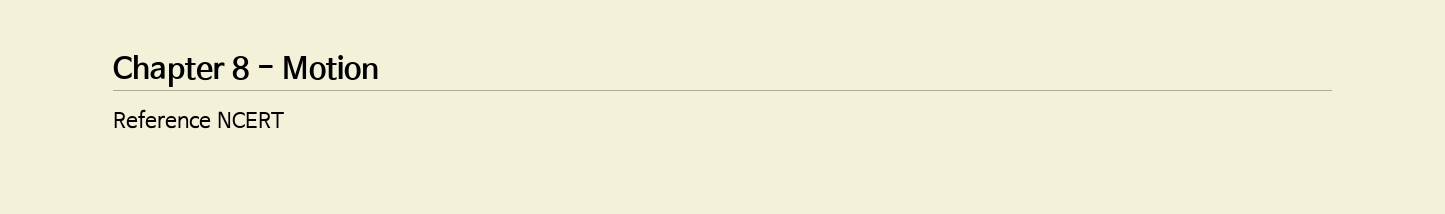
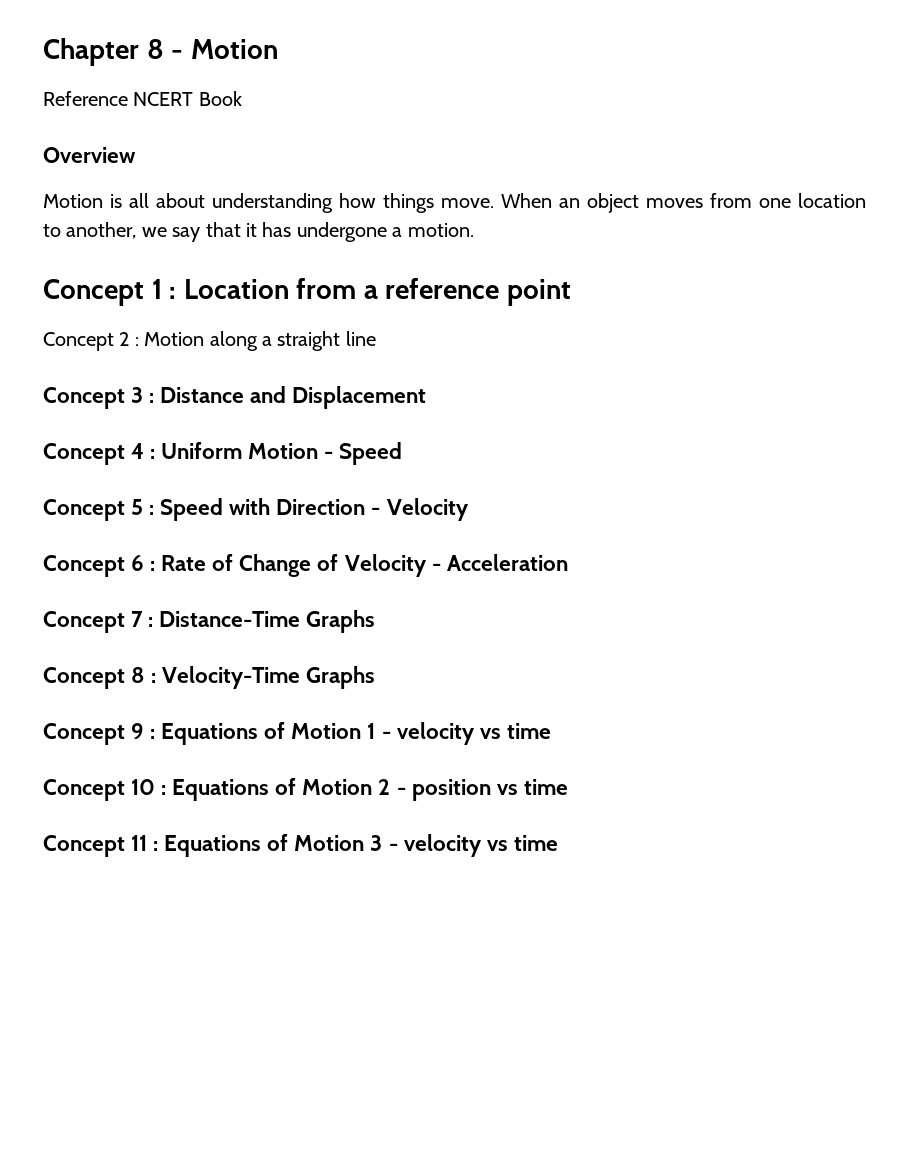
(284, 119) none -> [198,91,242,106] [43,147,136,163] [43,193,866,213] [43,222,474,242] [43,278,571,306] [43,331,376,351] [43,386,427,409] [43,442,403,465] [43,498,469,521] [43,554,568,577] [43,610,376,633] [43,666,376,689] [43,722,551,745] [43,778,568,801] [43,834,558,857] Book // Overview // Motion is all about understanding how things move. When an object moves from one location to another, we say that it has undergone a motion. // Concept 1 : Location from a reference point // Concept 2 : Motion along a straight line // Concept 3 : Distance and Displacement // Concept 4 : Uniform Motion - Speed // Concept 5 : Speed with Direction - Velocity // Concept 6 : Rate of Change of Velocity - Acceleration // Concept 7 : Distance-Time Graphs // Concept 8 : Velocity-Time Graphs // Concept 9 : Equations of Motion 1 - velocity vs time // Concept 10 : Equations of Motion 2 - position vs time // Concept 11 : Equations of Motion 3 - velocity vs time

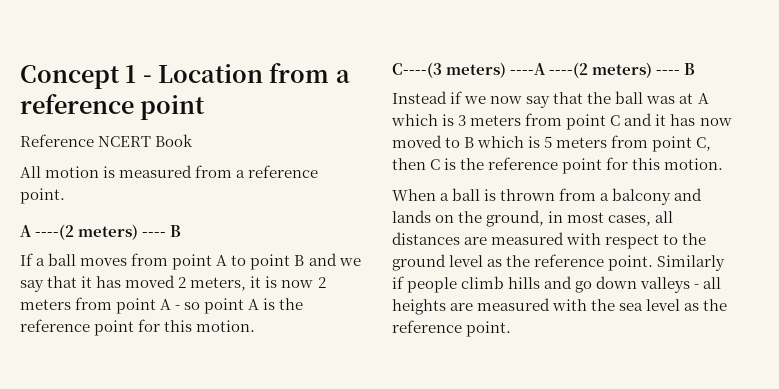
[43,38,278,66] [43,91,242,106] [43,147,136,163] [43,193,866,213] [43,222,474,242] Chapter 8 - Motion // Reference NCERT Book // Overview // Motion is all about understanding how things move. When an object moves from one location to another, we say that it has undergone a motion. // -> (20, 77) none
[169,287,177,299] : -> [142,75,152,83] -
[43,331,376,351] [43,386,427,409] [43,442,403,465] [43,498,469,521] [43,554,568,577] [43,610,376,633] [43,666,376,689] [43,722,551,745] [43,778,568,801] [43,834,558,857] Concept 2 : Motion along a straight line // Concept 3 : Distance and Displacement // Concept 4 : Uniform Motion - Speed // Concept 5 : Speed with Direction - Velocity // Concept 6 : Rate of Change of Velocity - Acceleration // Concept 7 : Distance-Time Graphs // Concept 8 : Velocity-Time Graphs // Concept 9 : Equations of Motion 1 - velocity vs time // Concept 10 : Equations of Motion 2 - position vs time // Concept 11 : Equations of Motion 3 - velocity vs time -> [20,134,194,147] [20,165,319,178] [20,188,65,204] [20,224,182,240] [20,253,361,270] [20,275,326,292] [20,297,304,314] [20,319,256,336] [392,62,696,78] [392,91,709,108] [391,113,732,130] [392,135,712,152] [392,157,724,174] [392,188,703,205] [392,210,674,227] [392,232,707,249] [392,254,726,271] [392,276,722,293] [392,298,728,315] [392,320,512,337] Reference NCERT Book // All motion is measured from a reference point. // A ----(2 meters) ---- B // If a ball moves from point A to point B and we say that it has moved 2 meters, it is now 2 meters from point A - so point A is the reference point for this motion. // C----(3 meters) ----A ----(2 meters) ---- B // Instead if we now say that the ball was at A which is 3 meters from point C and it has now moved to B which is 5 meters from point C, then C is the reference point for this motion. // When a ball is thrown from a balcony and lands on the ground, in most cases, all distances are measured with respect to the ground level as the reference point. Similarly if people climb hills and go down valleys - all heights are measured with the sea level as the reference point.

